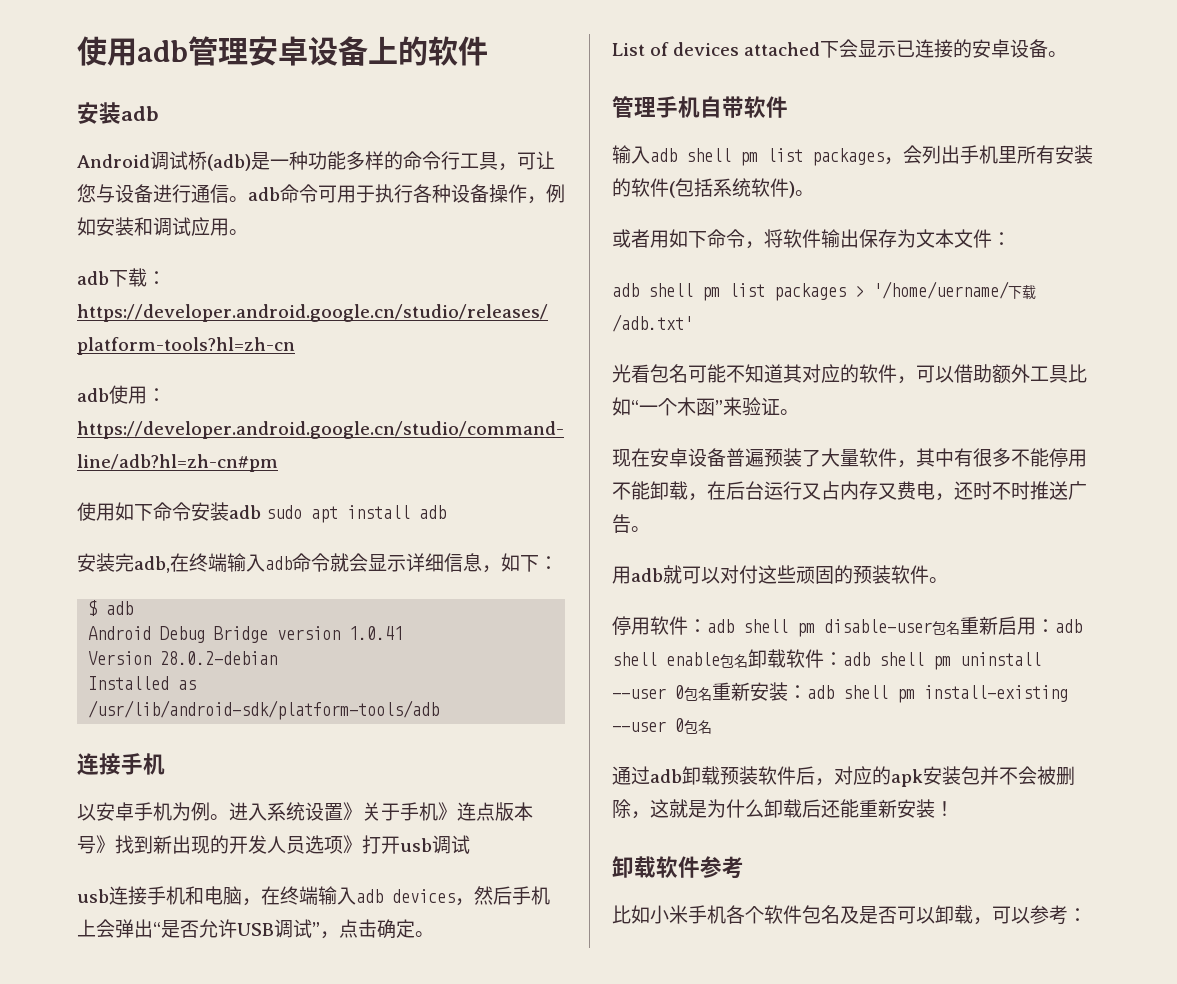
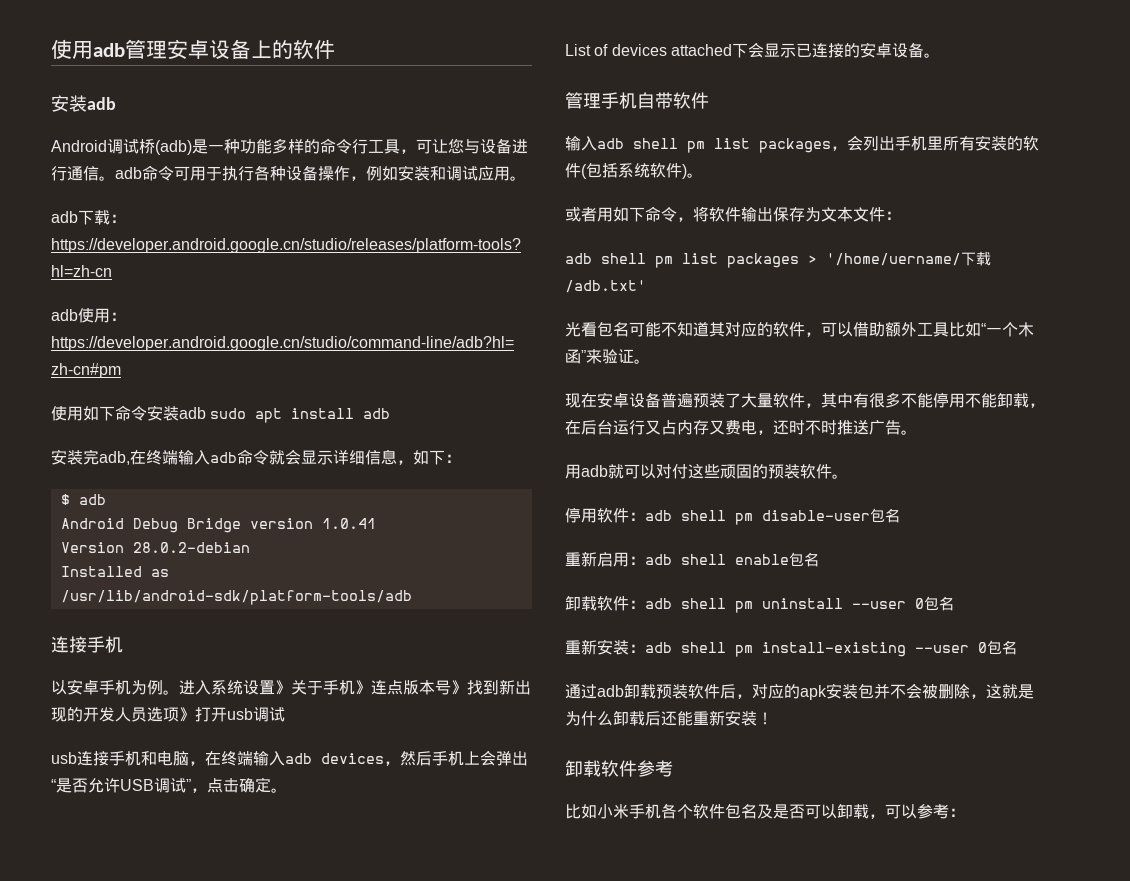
(960, 628) none -> (900, 515) //
(748, 661) none -> (819, 559) //
(712, 694) none -> (954, 603) //

